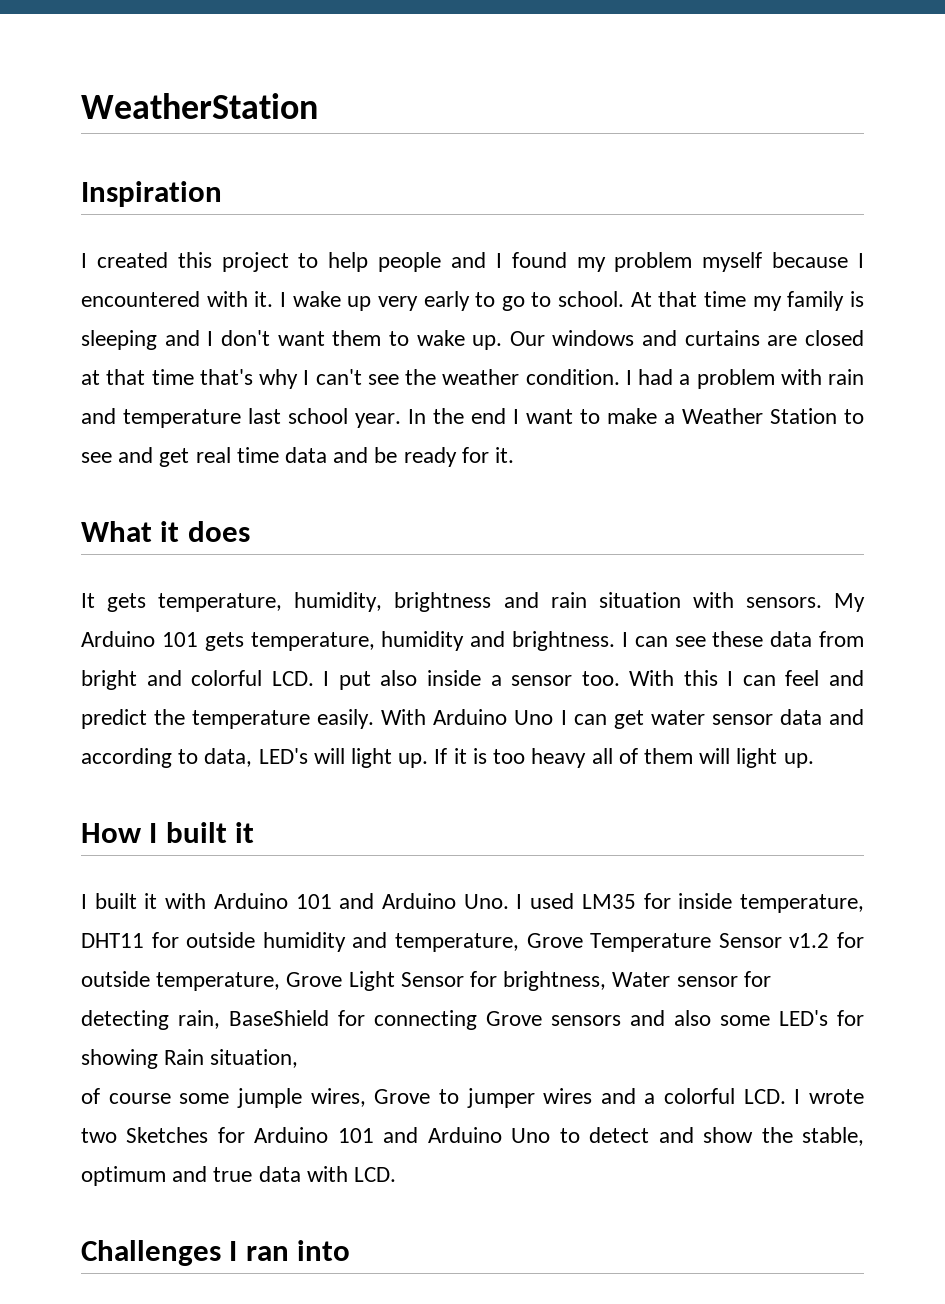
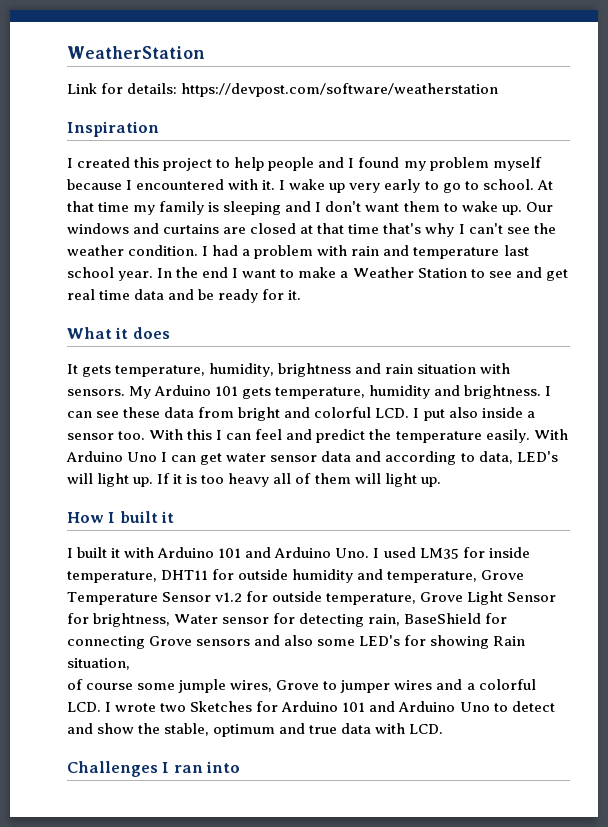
(318, 106) none -> [67,83,499,97] // Link for details: https://devpost.com/software/weatherstation

